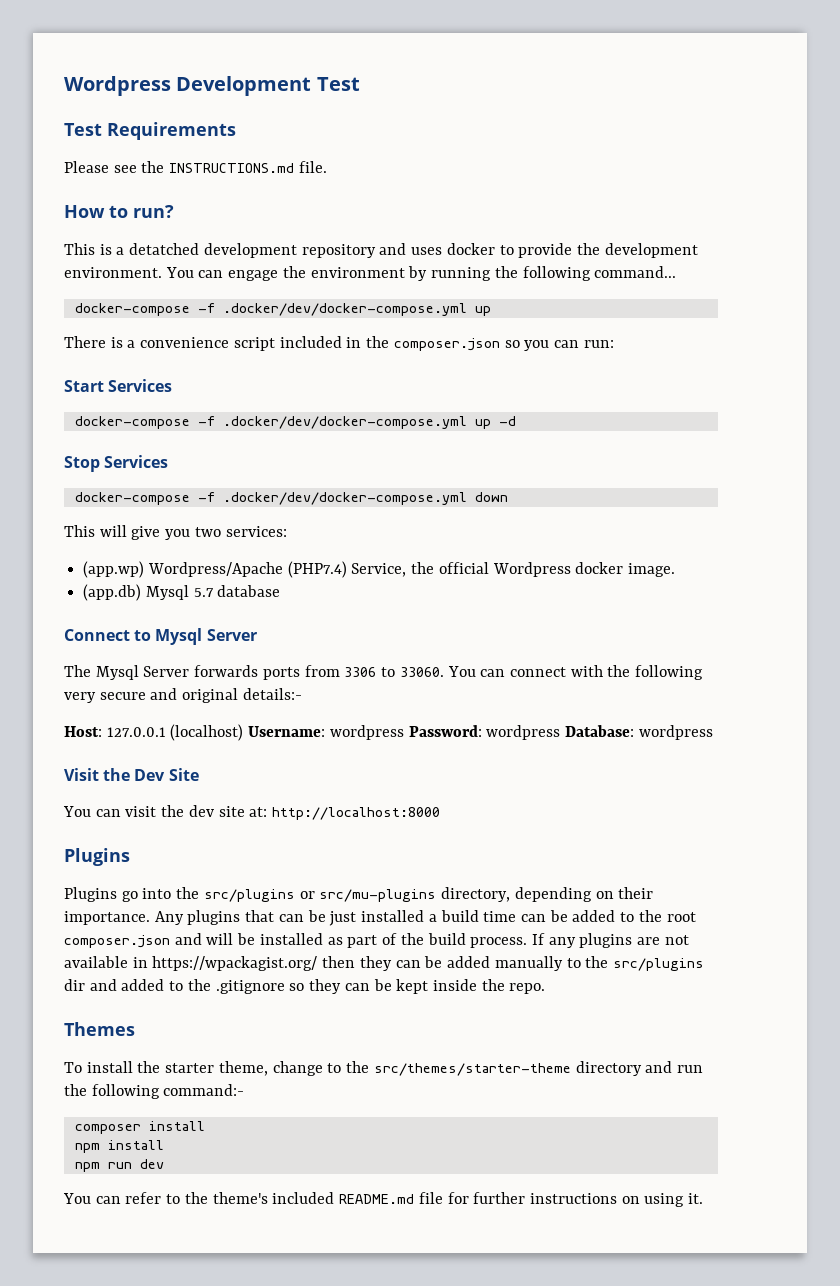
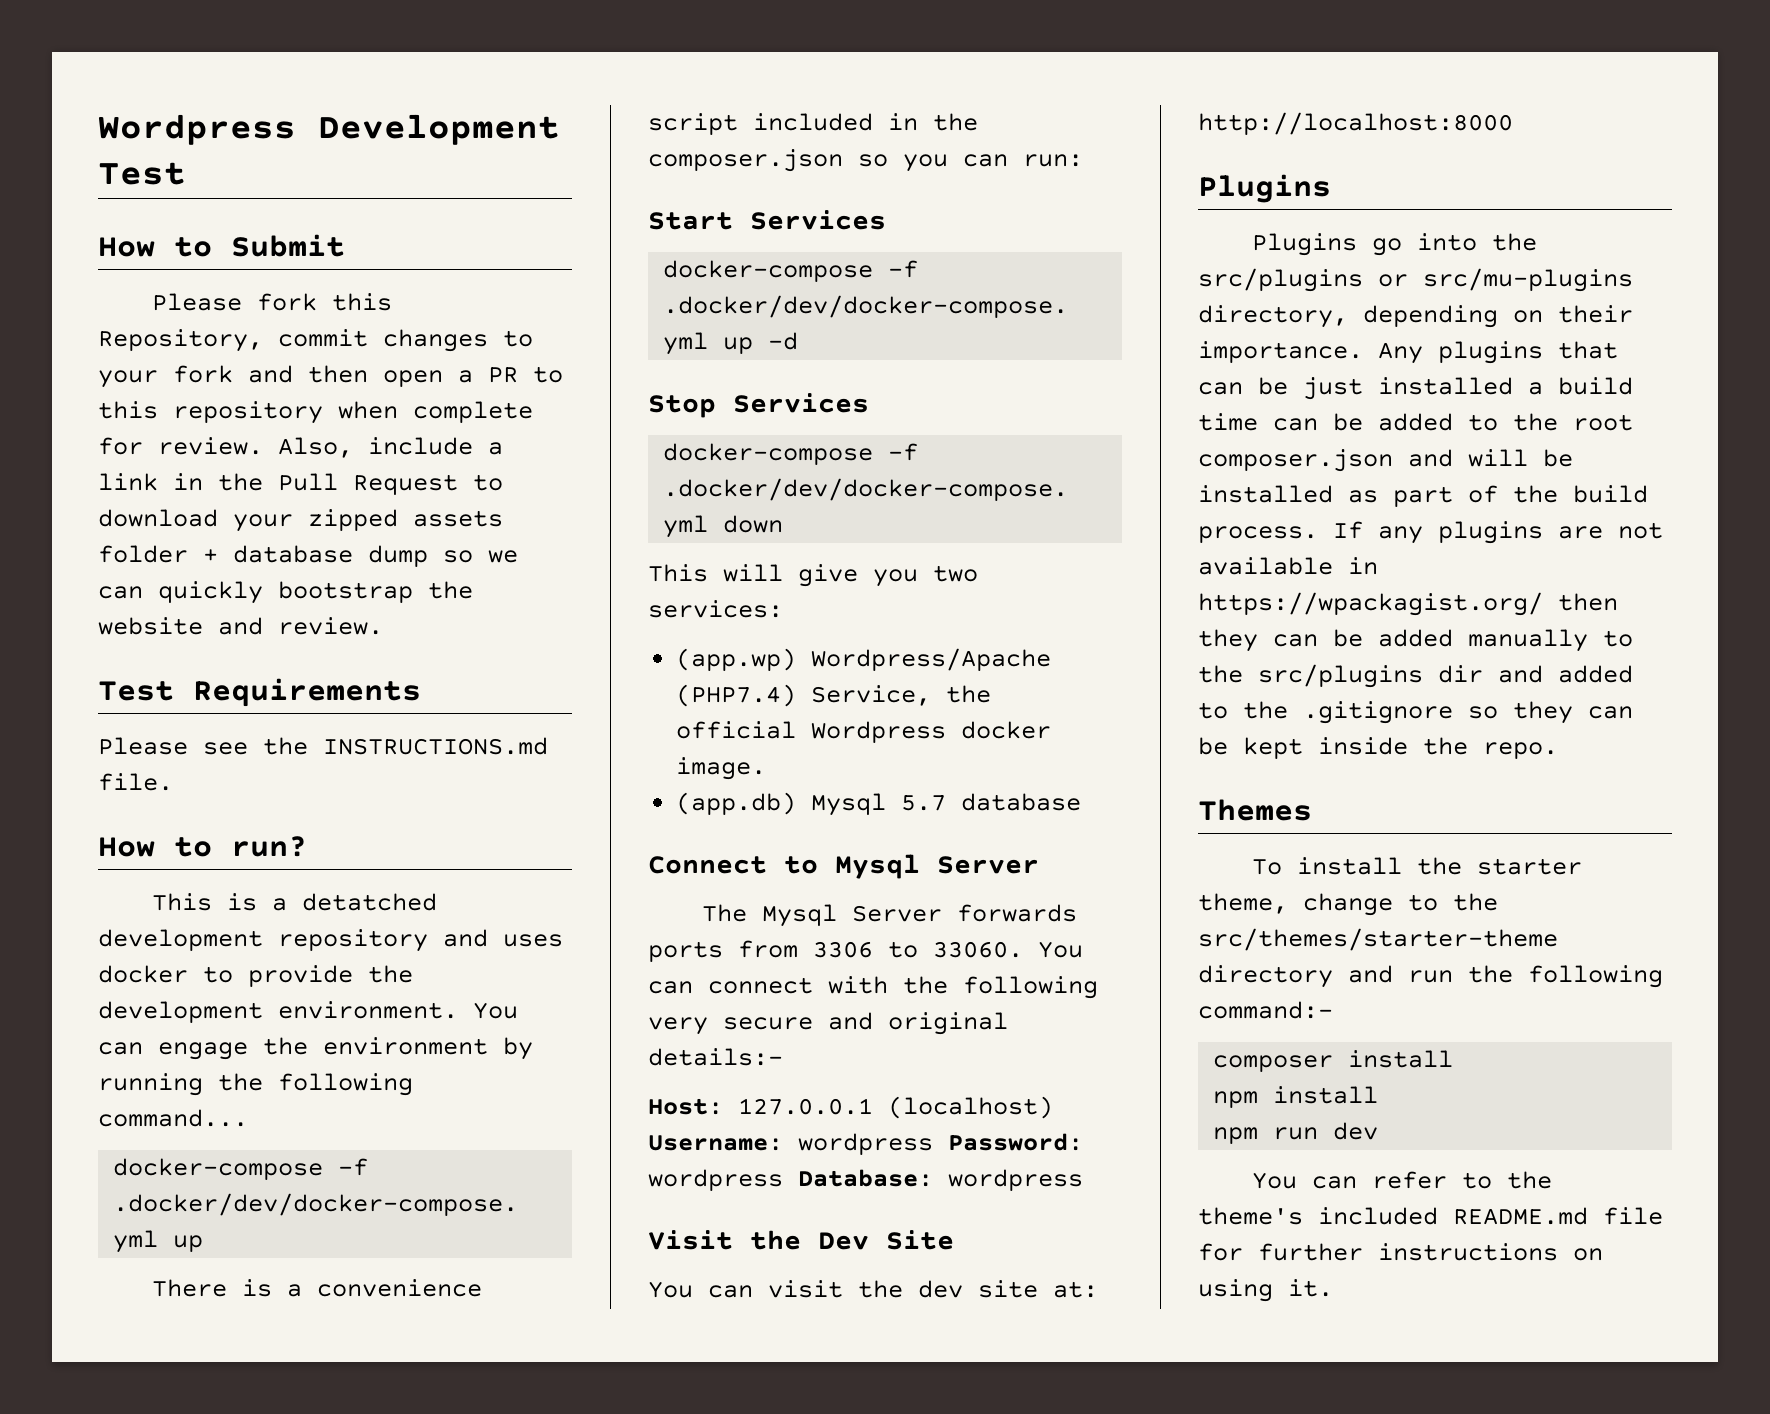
(360, 84) none -> [98,234,345,257] [152,293,393,311] [98,329,533,352] [98,365,563,388] [98,401,533,424] [98,437,503,458] [98,473,503,495] [98,509,503,532] [98,545,518,567] [98,581,473,604] [98,617,383,635] // How to Submit // Please fork this Repository, commit changes to your fork and then open a PR to this repository when complete for review. Also, include a link in the Pull Request to download your zipped assets folder + database dump so we can quickly bootstrap the website and review.

